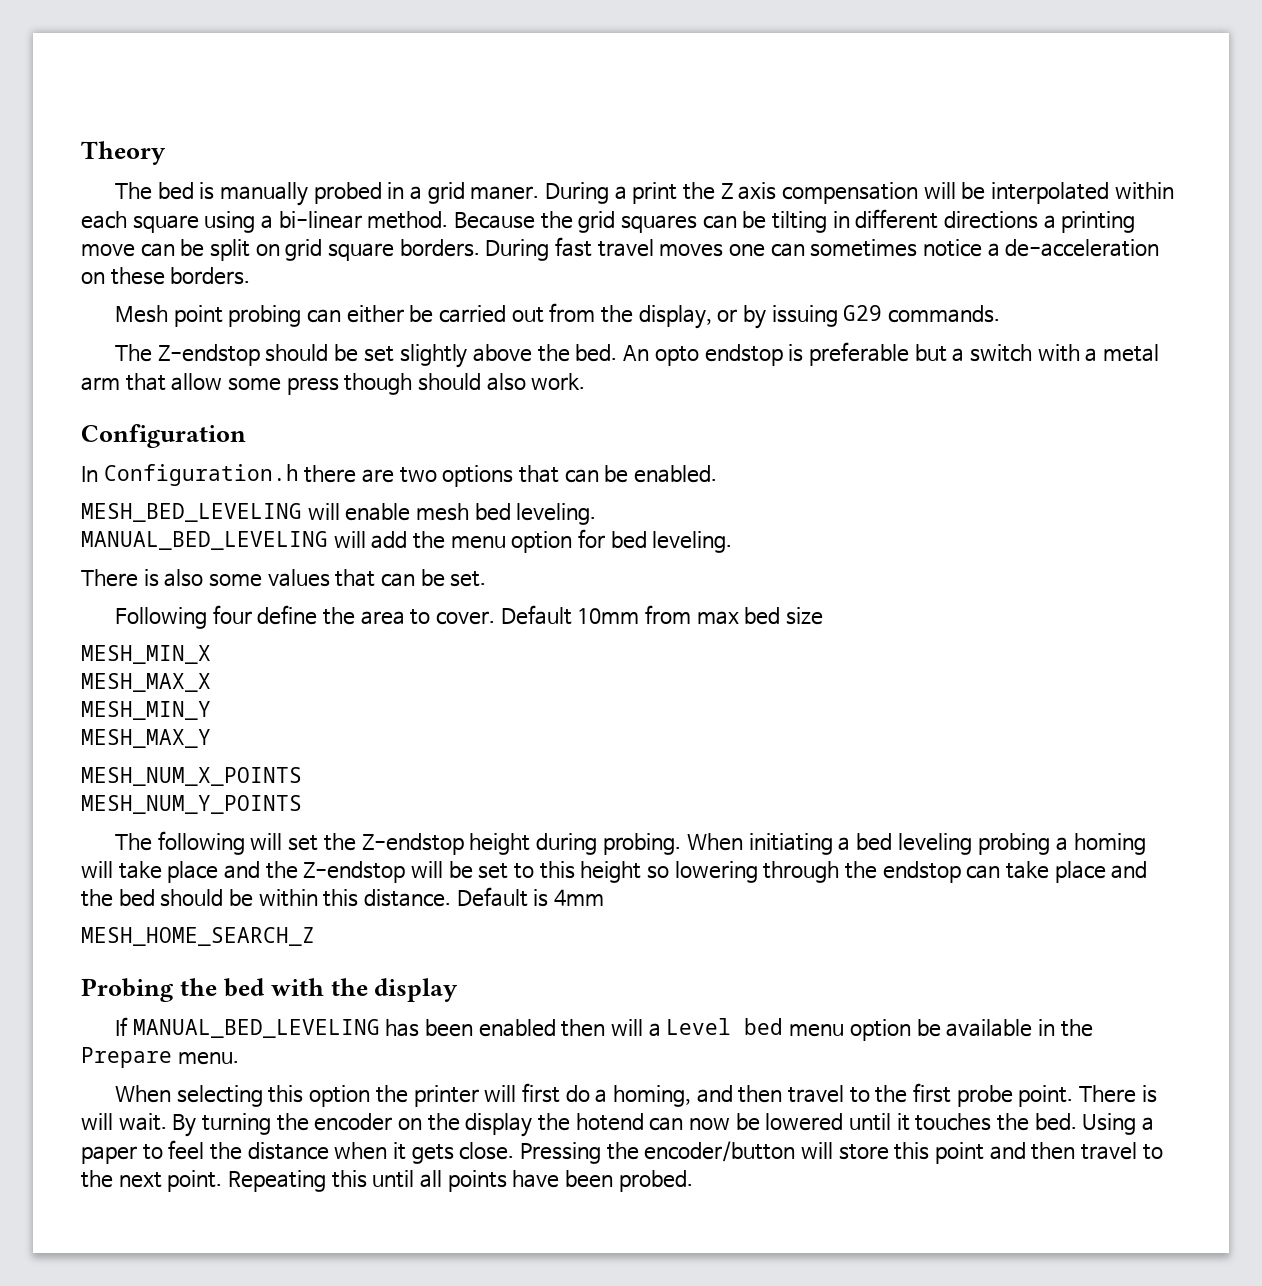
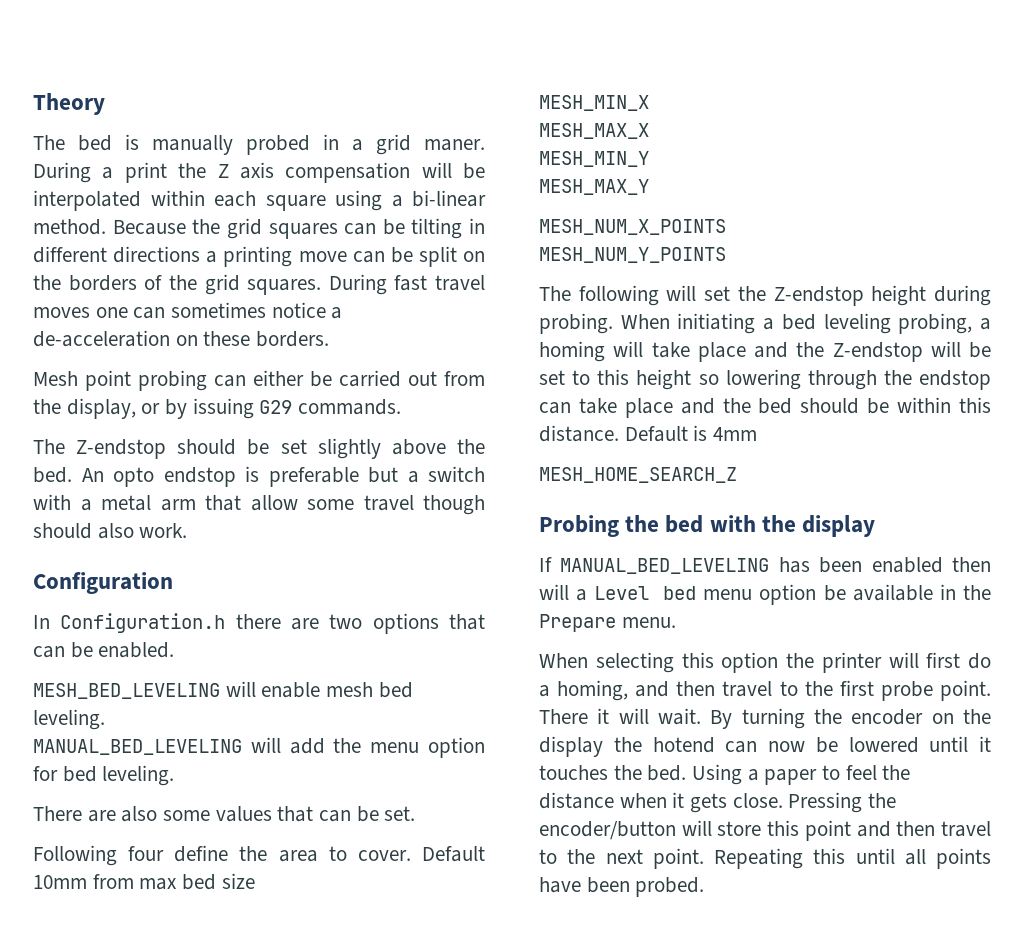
[285,239,480,261] grid square borders. -> [33,274,322,295] the borders of the grid squares.
[286,377,339,395] press -> [363,495,414,511] travel
[143,569,159,587] is -> [87,810,116,822] are
[977,833,1051,855] probing -> [898,313,973,334] probing,
[1141,1085,1157,1103] is -> [597,708,610,724] it

